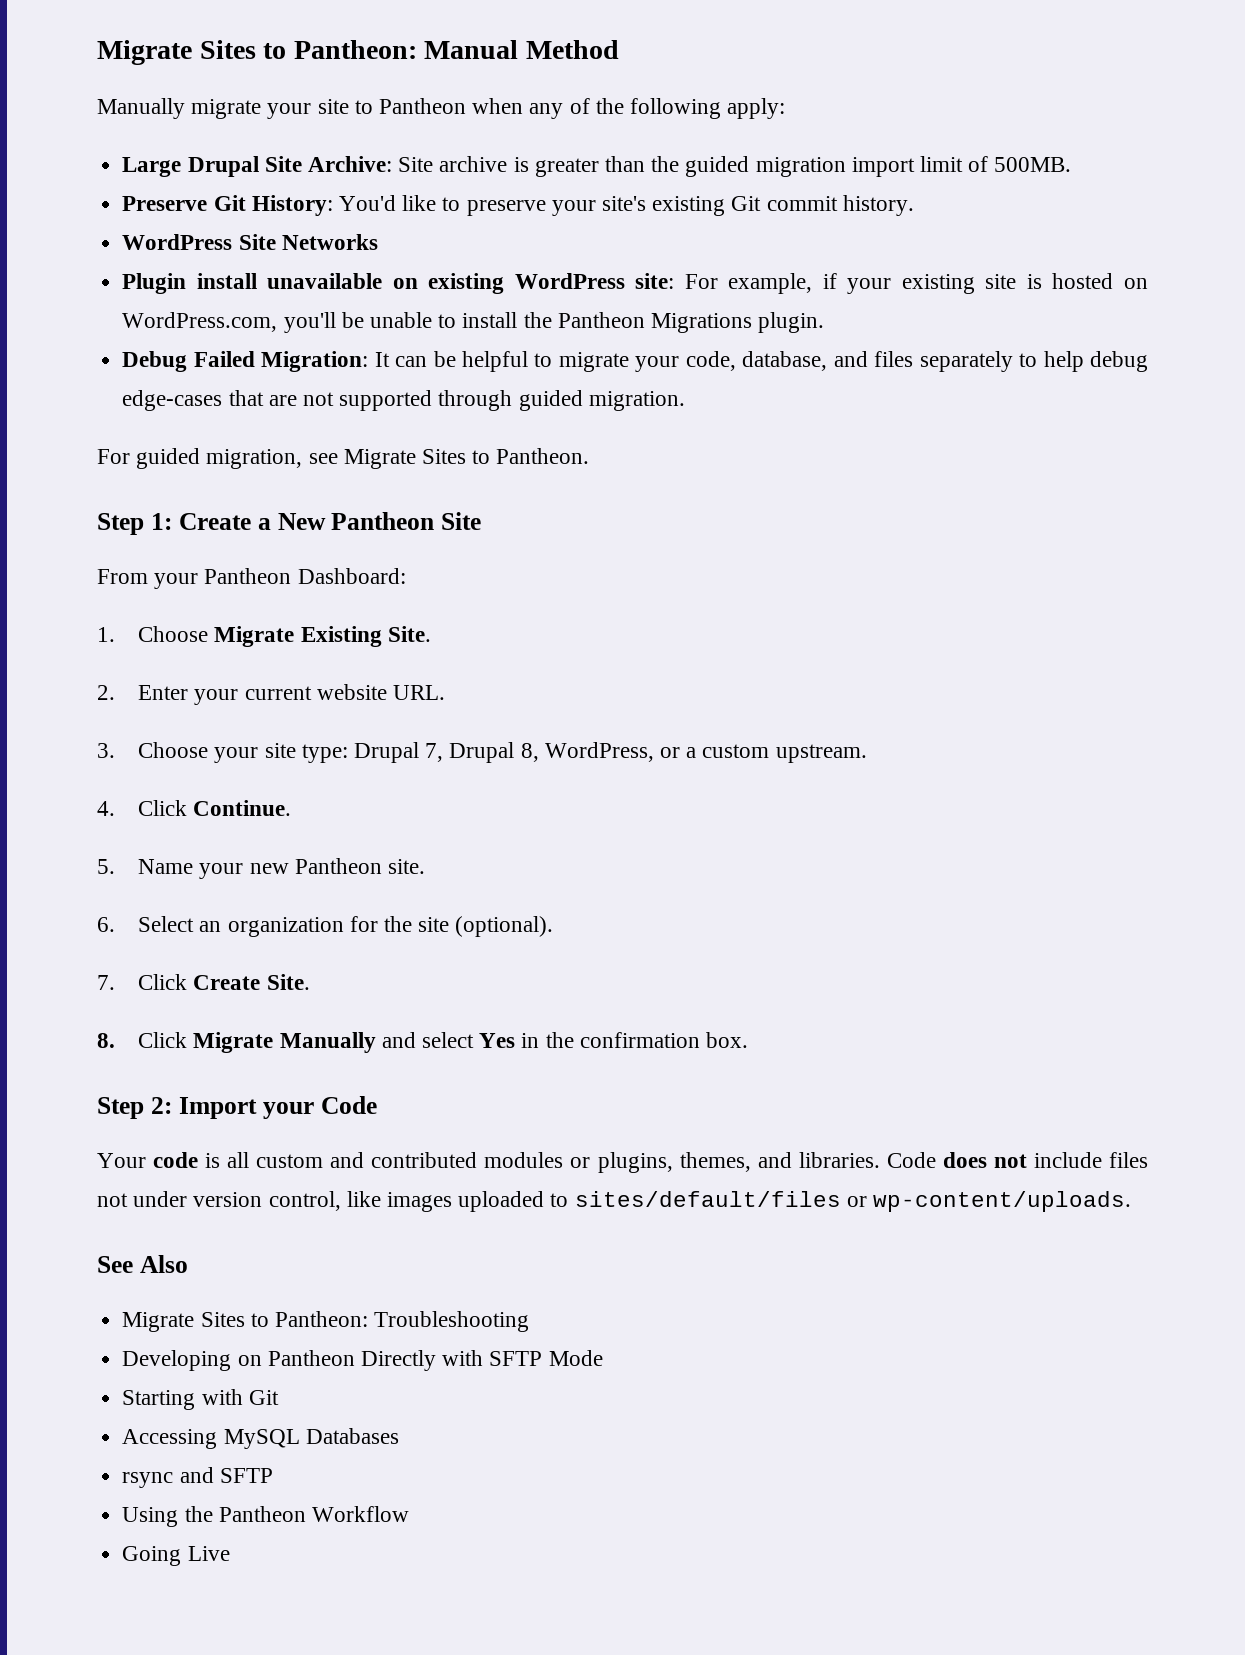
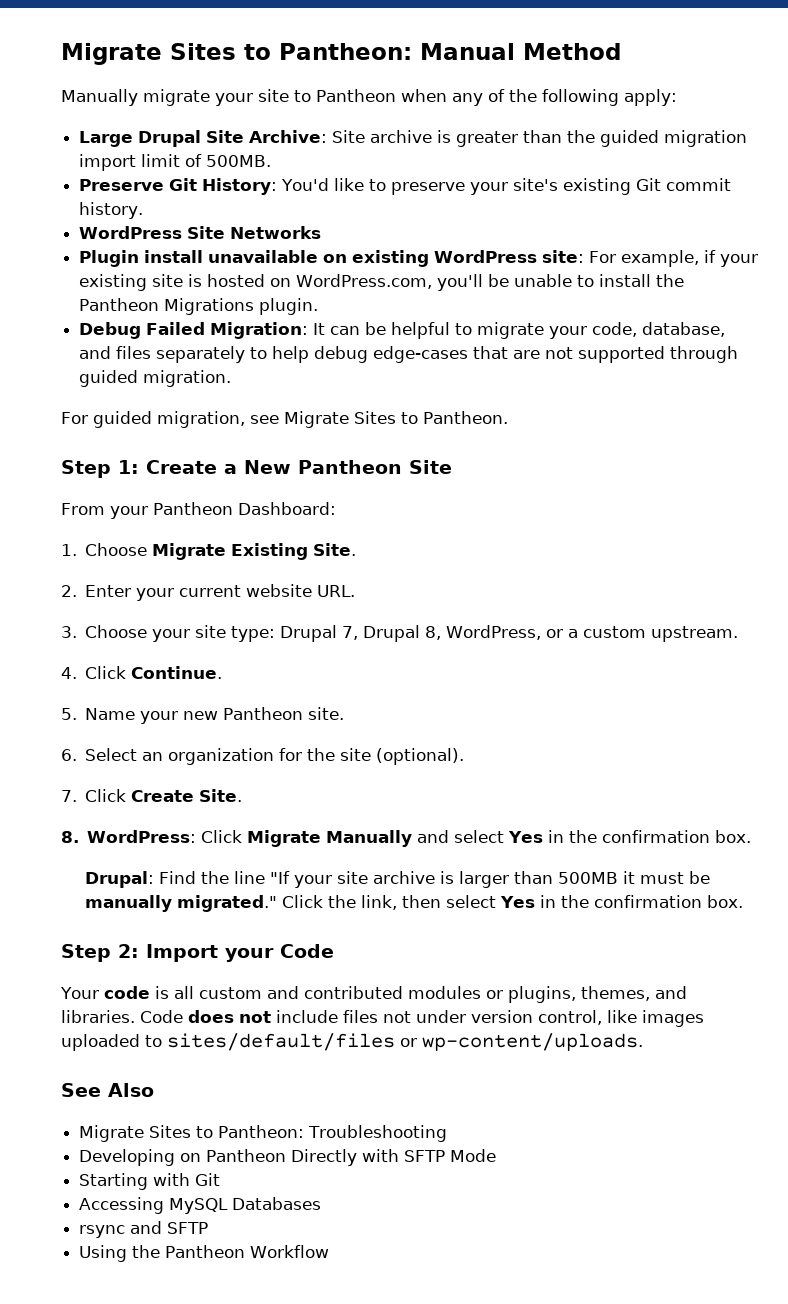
(115, 1040) none -> [87,830,197,843] WordPress:
(748, 1040) none -> [84,871,710,888] [84,895,743,912] // Drupal: Find the line "If your site archive is larger than 500MB it must be manually migrated." Click the link, then select Yes in the confirmation box.
[122,1546,230,1566] // Going Live -> (330, 1251) none

